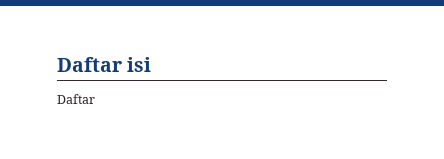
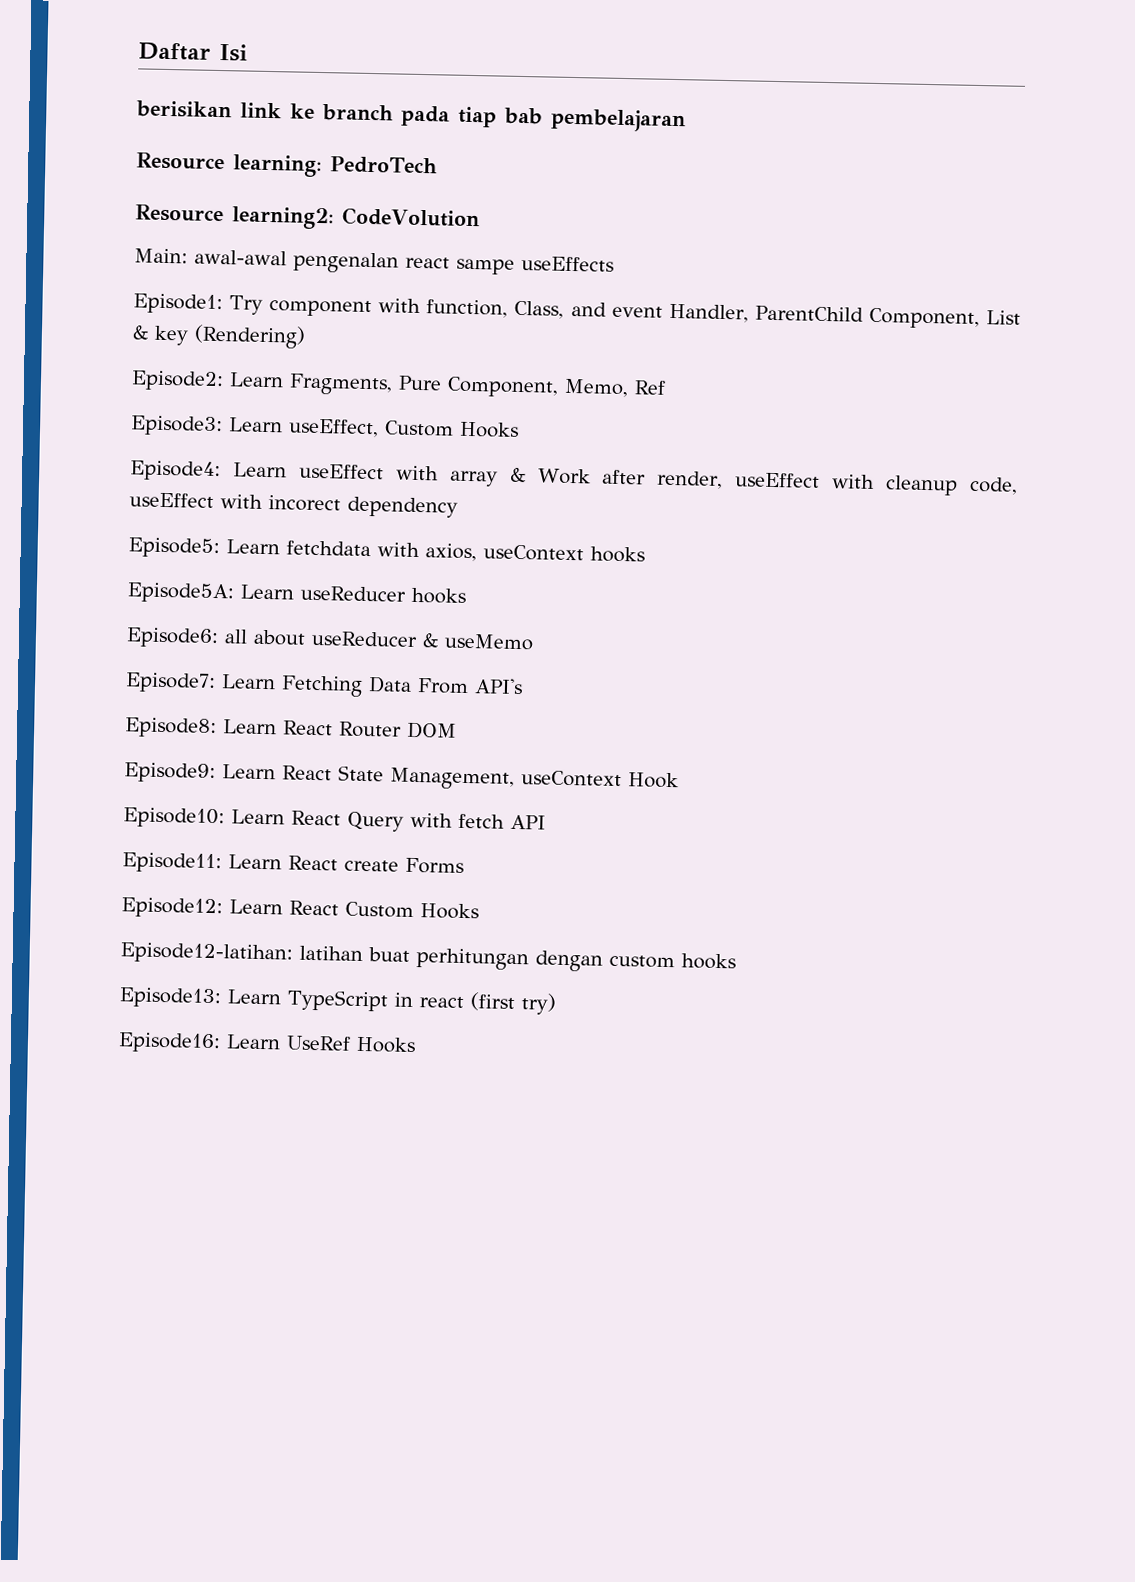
[57,57,152,72] [57,94,95,104] Daftar isi // Daftar -> [138,42,248,62] [136,100,686,133] [136,152,438,178] [135,204,480,230] [134,248,614,275] [133,293,1022,330] [132,324,306,349] [131,370,666,398] [130,415,519,438] [130,460,1019,496] [129,492,458,518] [128,537,645,563] [127,582,466,604] [126,627,534,651] [125,672,523,697] [124,717,457,739] [124,762,679,790] [123,807,546,832] [122,852,464,874] [121,897,479,920] [120,942,736,972] [119,987,556,1015] [118,1032,416,1054] Daftar Isi // berisikan link ke branch pada tiap bab pembelajaran // Resource learning: PedroTech // Resource learning2: CodeVolution // Main: awal-awal pengenalan react sampe useEffects // Episode1: Try component with function, Class, and event Handler, ParentChild Component, List & key (Rendering) // Episode2: Learn Fragments, Pure Component, Memo, Ref // Episode3: Learn useEffect, Custom Hooks // Episode4: Learn useEffect with array & Work after render, useEffect with cleanup code, useEffect with incorect dependency // Episode5: Learn fetchdata with axios, useContext hooks // Episode5A: Learn useReducer hooks // Episode6: all about useReducer & useMemo // Episode7: Learn Fetching Data From API's // Episode8: Learn React Router DOM // Episode9: Learn React State Management, useContext Hook // Episode10: Learn React Query with fetch API // Episode11: Learn React create Forms // Episode12: Learn React Custom Hooks // Episode12-latihan: latihan buat perhitungan dengan custom hooks // Episode13: Learn TypeScript in react (first try) // Episode16: Learn UseRef Hooks

